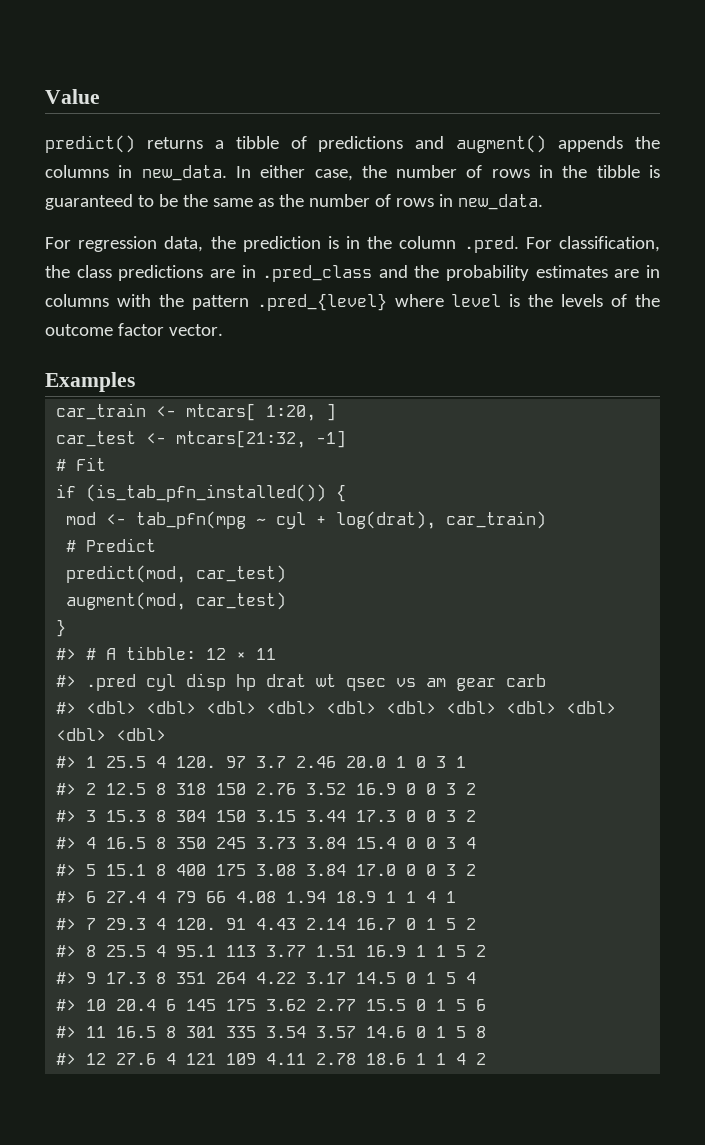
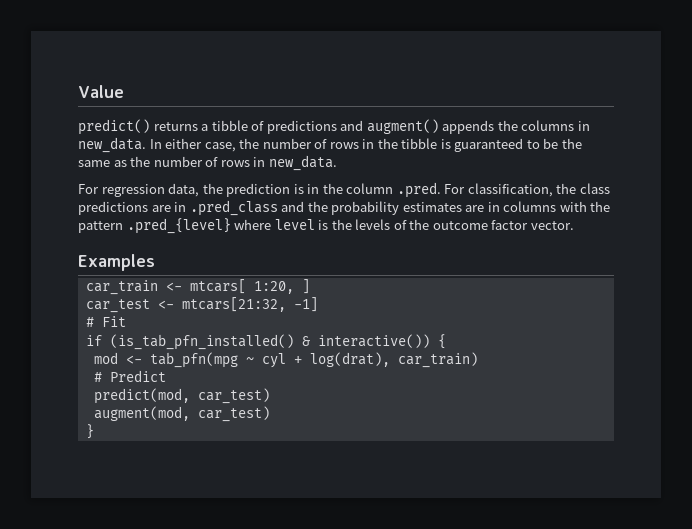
[86,484,327,502] (is_tab_pfn_installed()) -> [109,334,430,350] (is_tab_pfn_installed() & interactive())
[56,646,277,660] [56,673,547,691] [56,701,617,714] [56,728,167,741] [56,756,467,768] [56,783,477,795] [56,810,477,822] [56,837,477,849] [56,864,477,876] [56,891,457,903] [56,918,477,930] [56,945,487,957] [56,972,477,984] [56,999,487,1011] [56,1026,487,1038] [56,1053,487,1065] // #> # A tibble: 12 × 11 // #> .pred cyl disp hp drat wt qsec vs am gear carb // #> <dbl> <dbl> <dbl> <dbl> <dbl> <dbl> <dbl> <dbl> <dbl> <dbl> <dbl> // #> 1 25.5 4 120. 97 3.7 2.46 20.0 1 0 3 1 // #> 2 12.5 8 318 150 2.76 3.52 16.9 0 0 3 2 // #> 3 15.3 8 304 150 3.15 3.44 17.3 0 0 3 2 // #> 4 16.5 8 350 245 3.73 3.84 15.4 0 0 3 4 // #> 5 15.1 8 400 175 3.08 3.84 17.0 0 0 3 2 // #> 6 27.4 4 79 66 4.08 1.94 18.9 1 1 4 1 // #> 7 29.3 4 120. 91 4.43 2.14 16.7 0 1 5 2 // #> 8 25.5 4 95.1 113 3.77 1.51 16.9 1 1 5 2 // #> 9 17.3 8 351 264 4.22 3.17 14.5 0 1 5 4 // #> 10 20.4 6 145 175 3.62 2.77 15.5 0 1 5 6 // #> 11 16.5 8 301 335 3.54 3.57 14.6 0 1 5 8 // #> 12 27.6 4 121 109 4.11 2.78 18.6 1 1 4 2 -> (94, 431) none

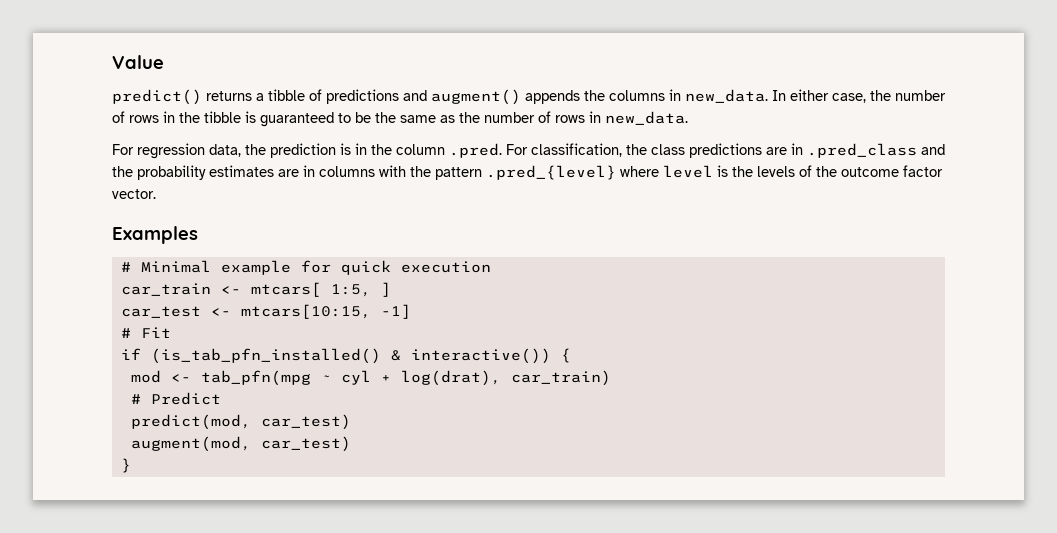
(155, 262) none -> [120,260,491,275] // # Minimal example for quick execution
[253,281,294,294] 1:20, -> [330,284,371,297] 1:5,
[181,297,286,312] mtcars[21:32, -> [240,304,371,319] mtcars[10:15,

